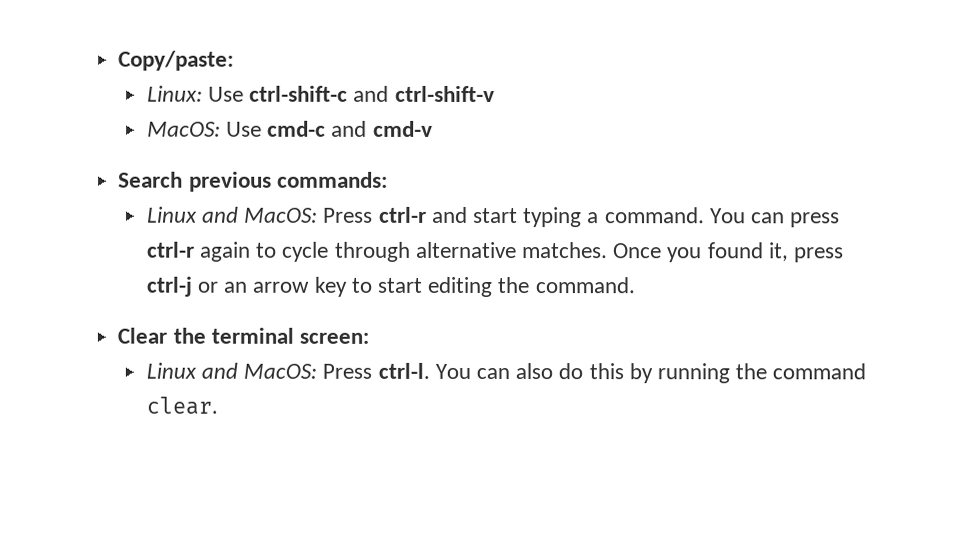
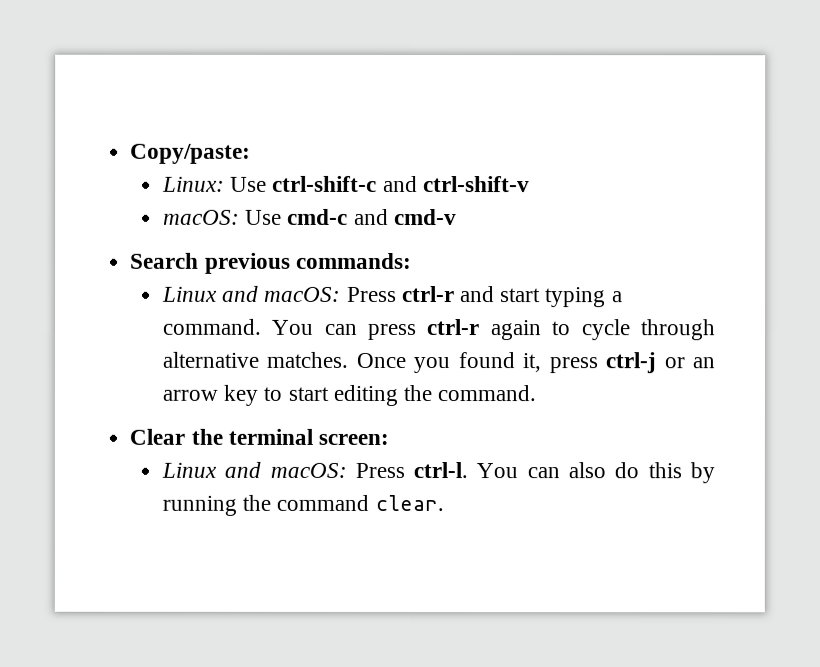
[146,121,221,137] MacOS: -> [162,209,240,225] macOS:
[244,207,319,223] MacOS: -> [264,286,342,302] macOS:
[243,363,318,379] MacOS: -> [269,462,347,478] macOS:

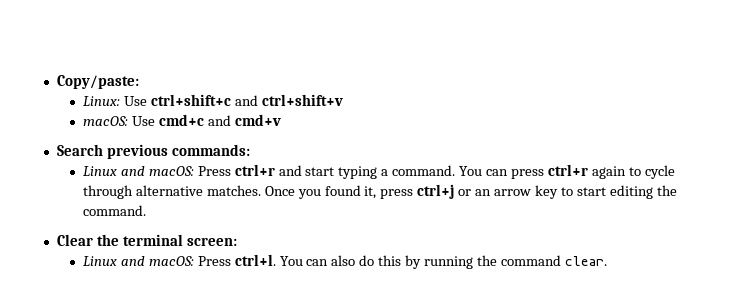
[272,175,530,193] ctrl-shift-c and ctrl-shift-v -> [150,94,343,106] ctrl+shift+c and ctrl+shift+v
[287,208,457,226] cmd-c and cmd-v -> [158,114,281,126] cmd+c and cmd+v
[401,285,455,303] ctrl-r -> [234,164,275,176] ctrl+r
[426,319,481,336] ctrl-r -> [547,164,588,176] ctrl+r
[605,352,657,374] ctrl-j -> [417,184,455,199] ctrl+j
[413,462,469,479] ctrl-l. -> [234,254,276,266] ctrl+l.

